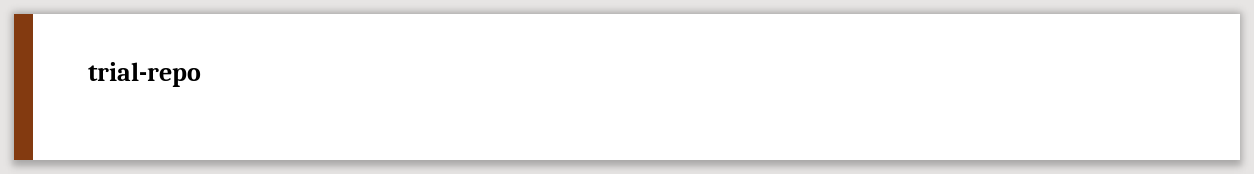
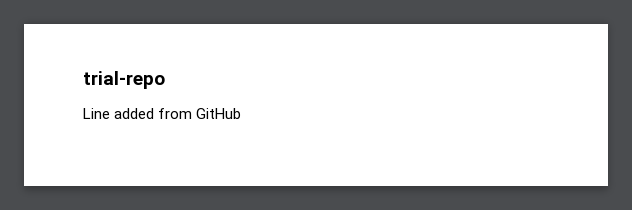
(201, 74) none -> [83,108,242,119] // Line added from GitHub

